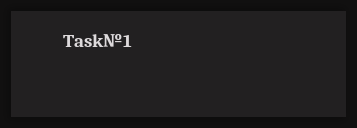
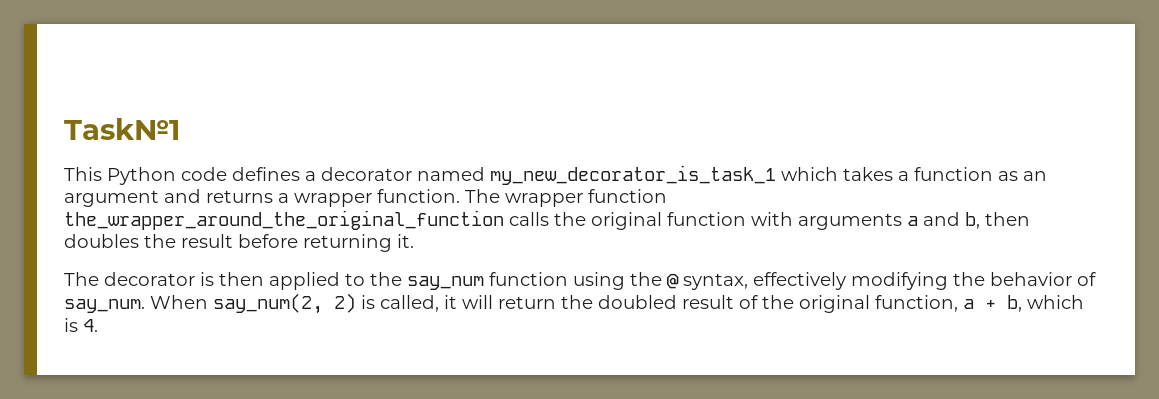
(132, 40) none -> [64,165,1047,185] [64,189,667,207] [64,210,1030,230] [64,234,414,252] [64,272,1096,290] [64,293,1084,314] [64,318,98,332] // This Python code defines a decorator named my_new_decorator_is_task_1 which takes a function as an argument and returns a wrapper function. The wrapper function the_wrapper_around_the_original_function calls the original function with arguments a and b, then doubles the result before returning it. // The decorator is then applied to the say_num function using the @ syntax, effectively modifying the behavior of say_num. When say_num(2, 2) is called, it will return the doubled result of the original function, a + b, which is 4.

